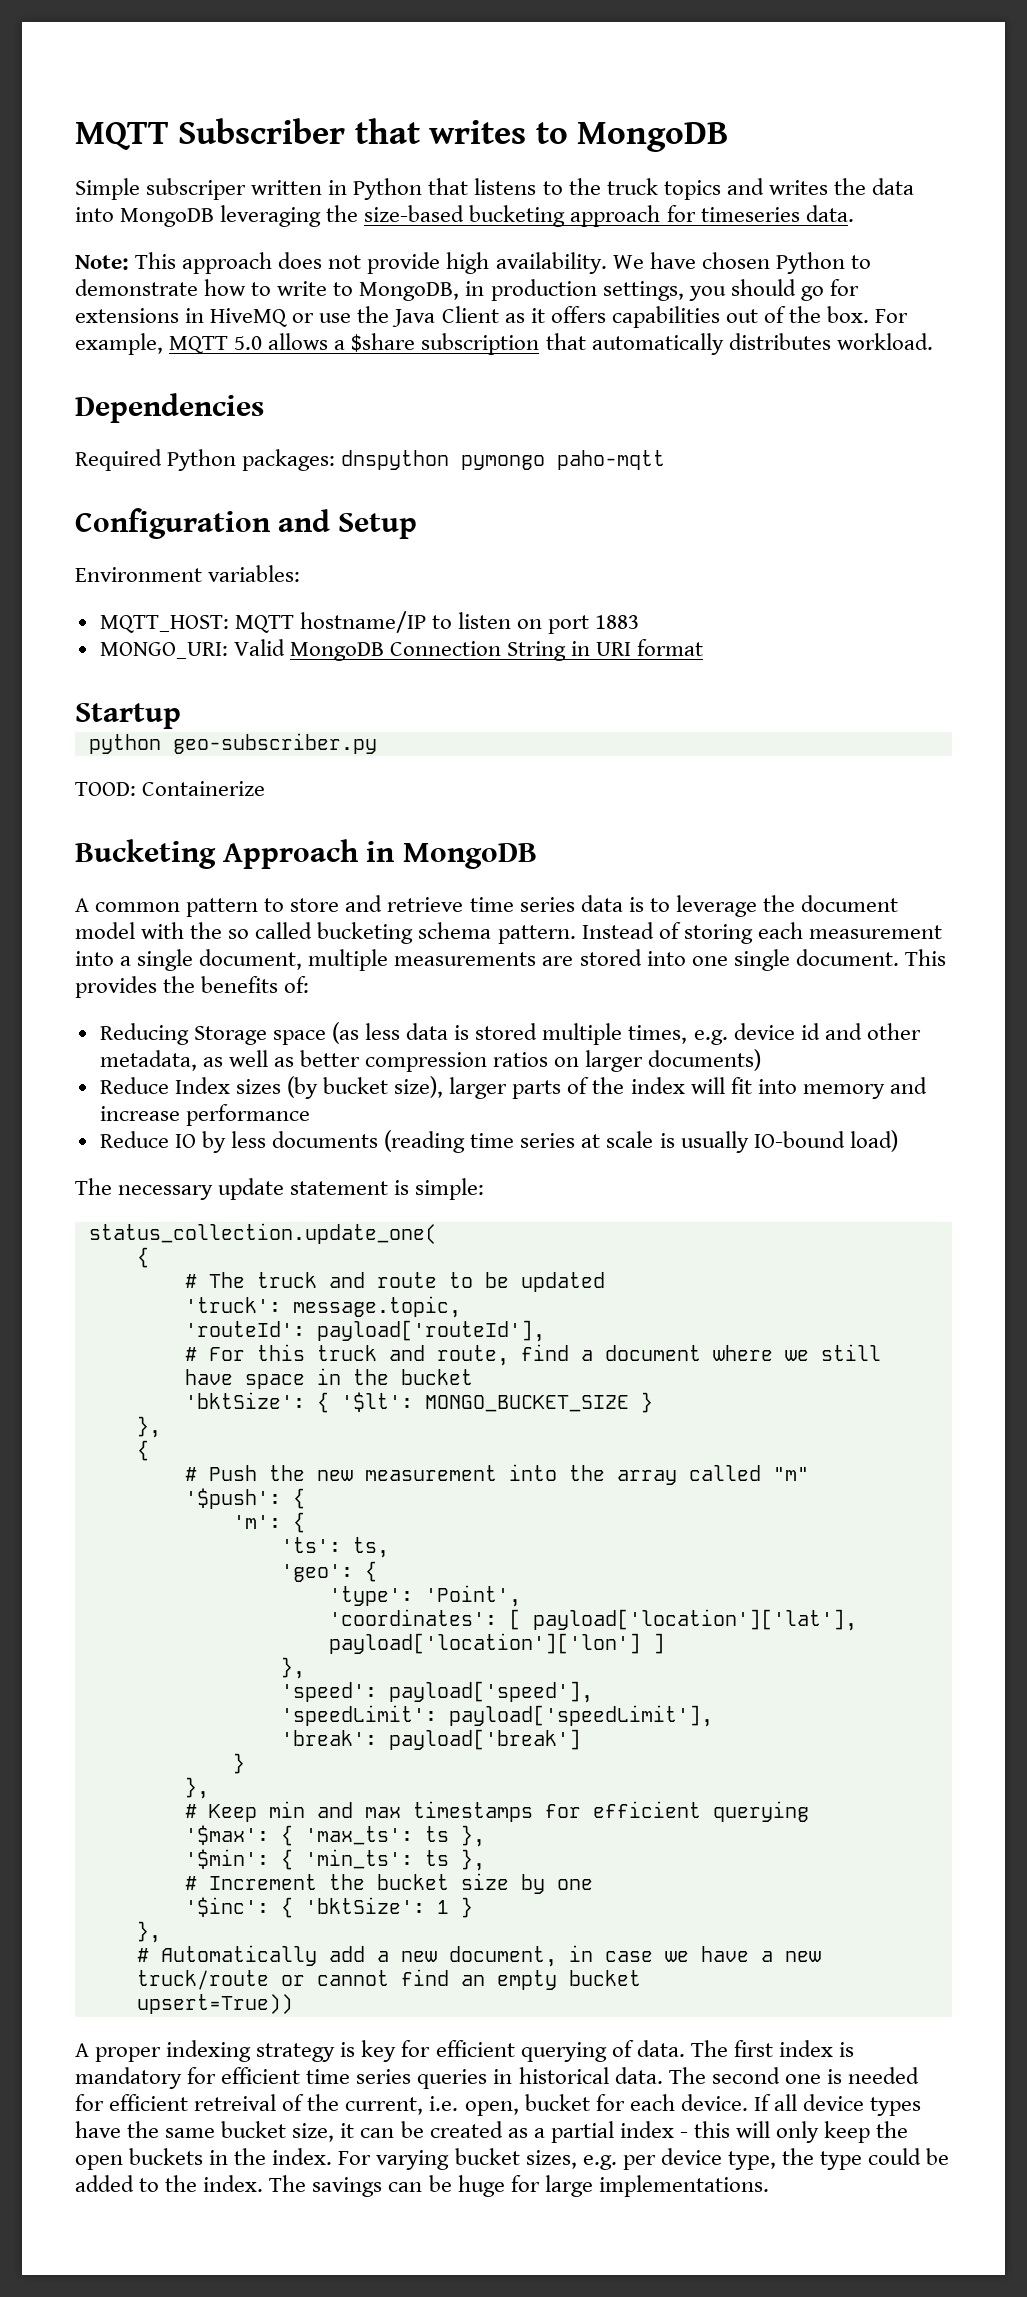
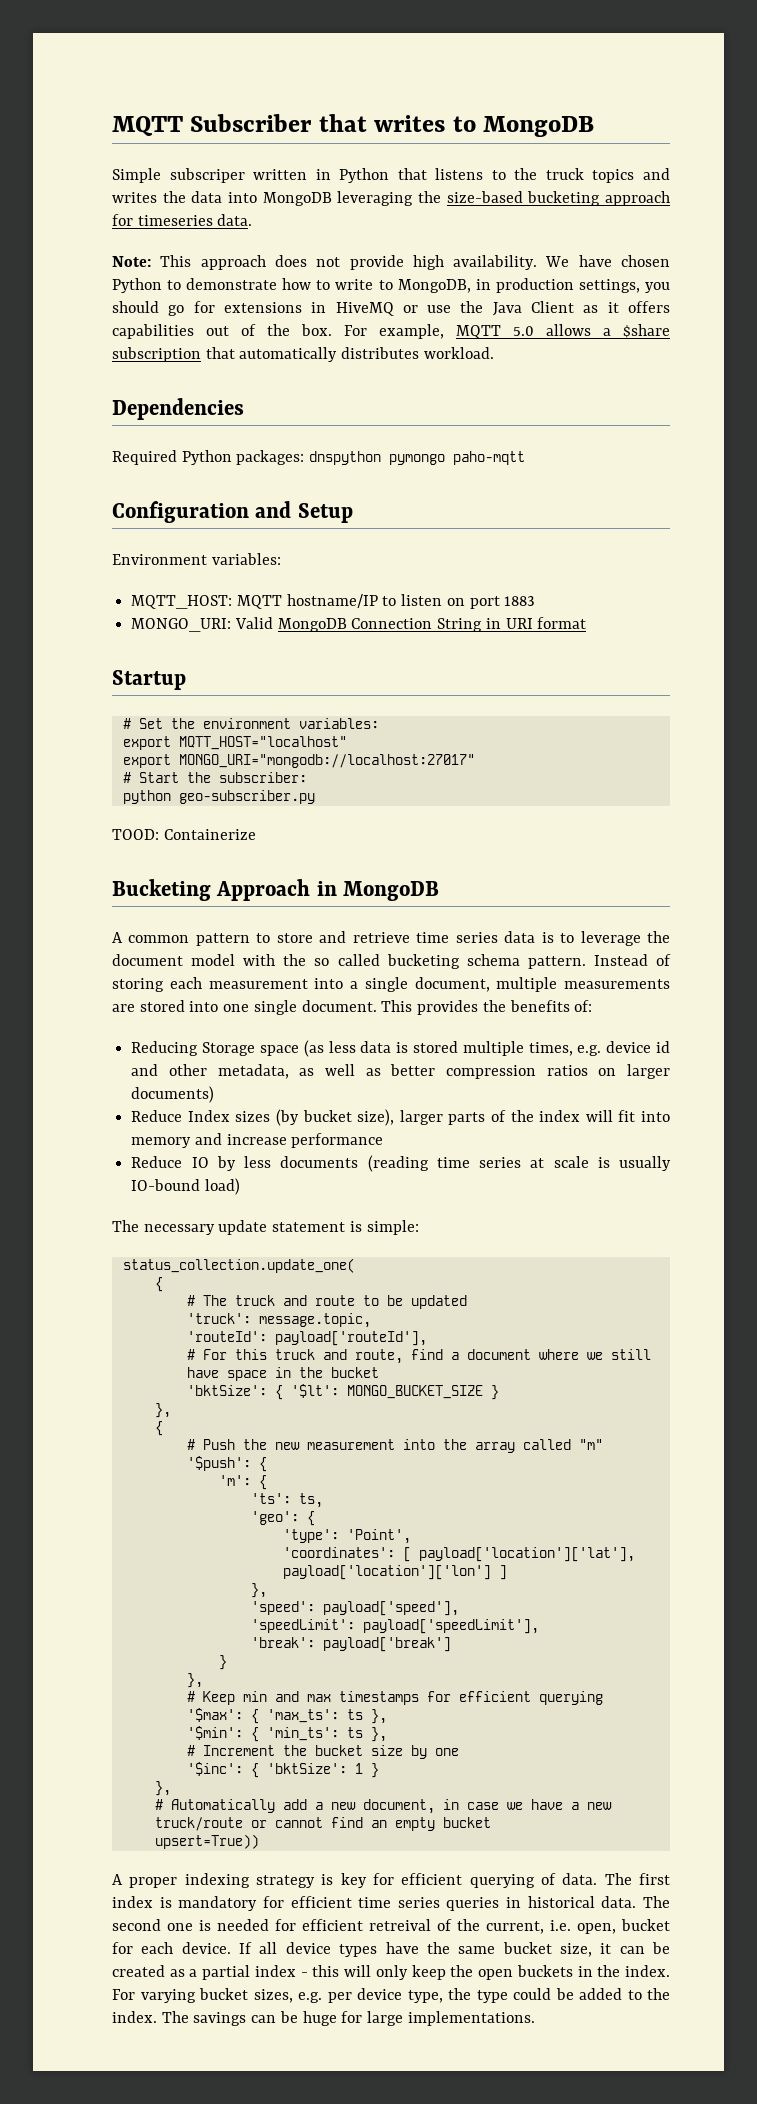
(181, 716) none -> [122,718,379,729] [122,736,347,750] [122,754,475,768] [122,772,307,783] // # Set the environment variables: // export MQTT_HOST="localhost" // export MONGO_URI="mongodb://localhost:27017" // # Start the subscriber:

